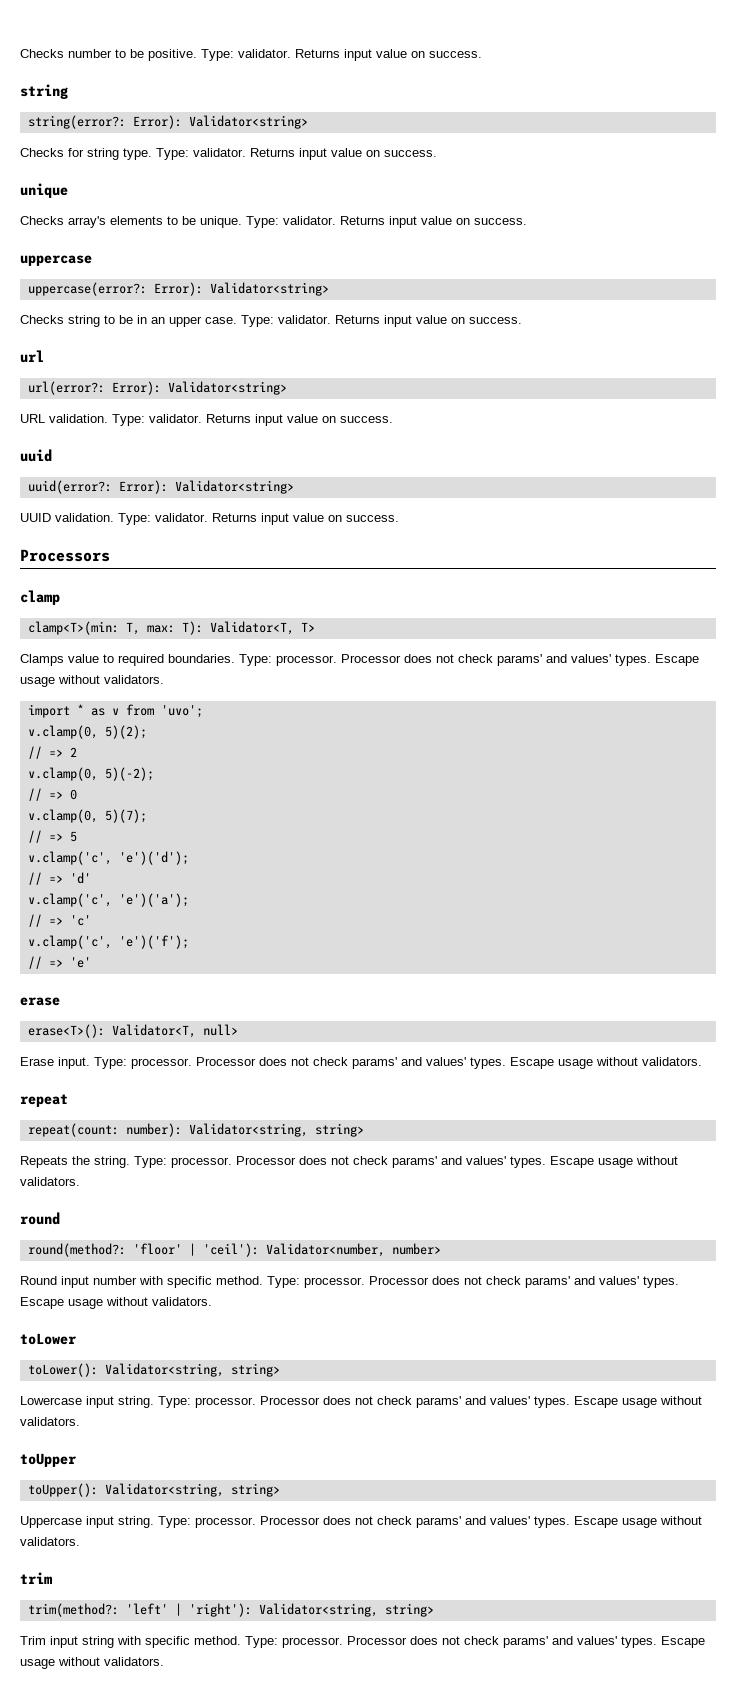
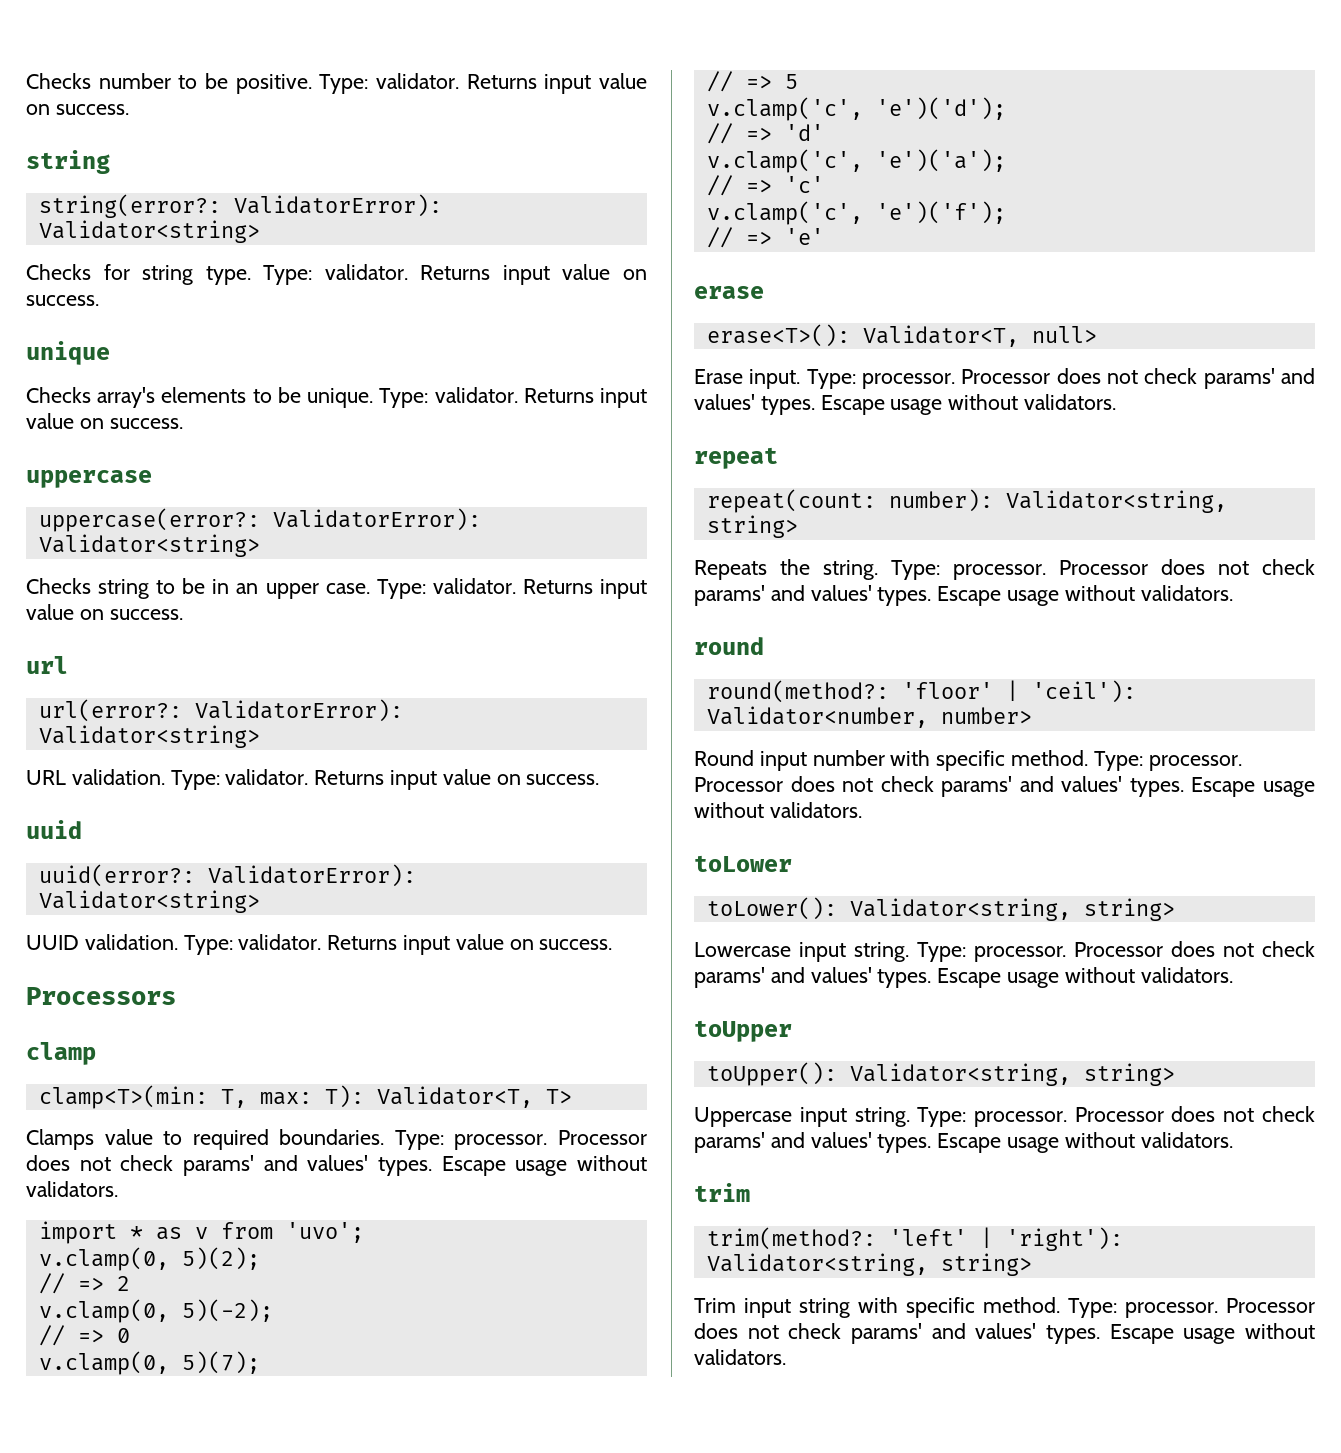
[132,115,182,129] Error): -> [233,194,442,217] ValidatorError):
[153,282,203,296] Error): -> [272,508,481,531] ValidatorError):
[111,381,161,395] Error): -> [194,699,403,722] ValidatorError):
[118,480,168,494] Error): -> [207,864,416,887] ValidatorError):

